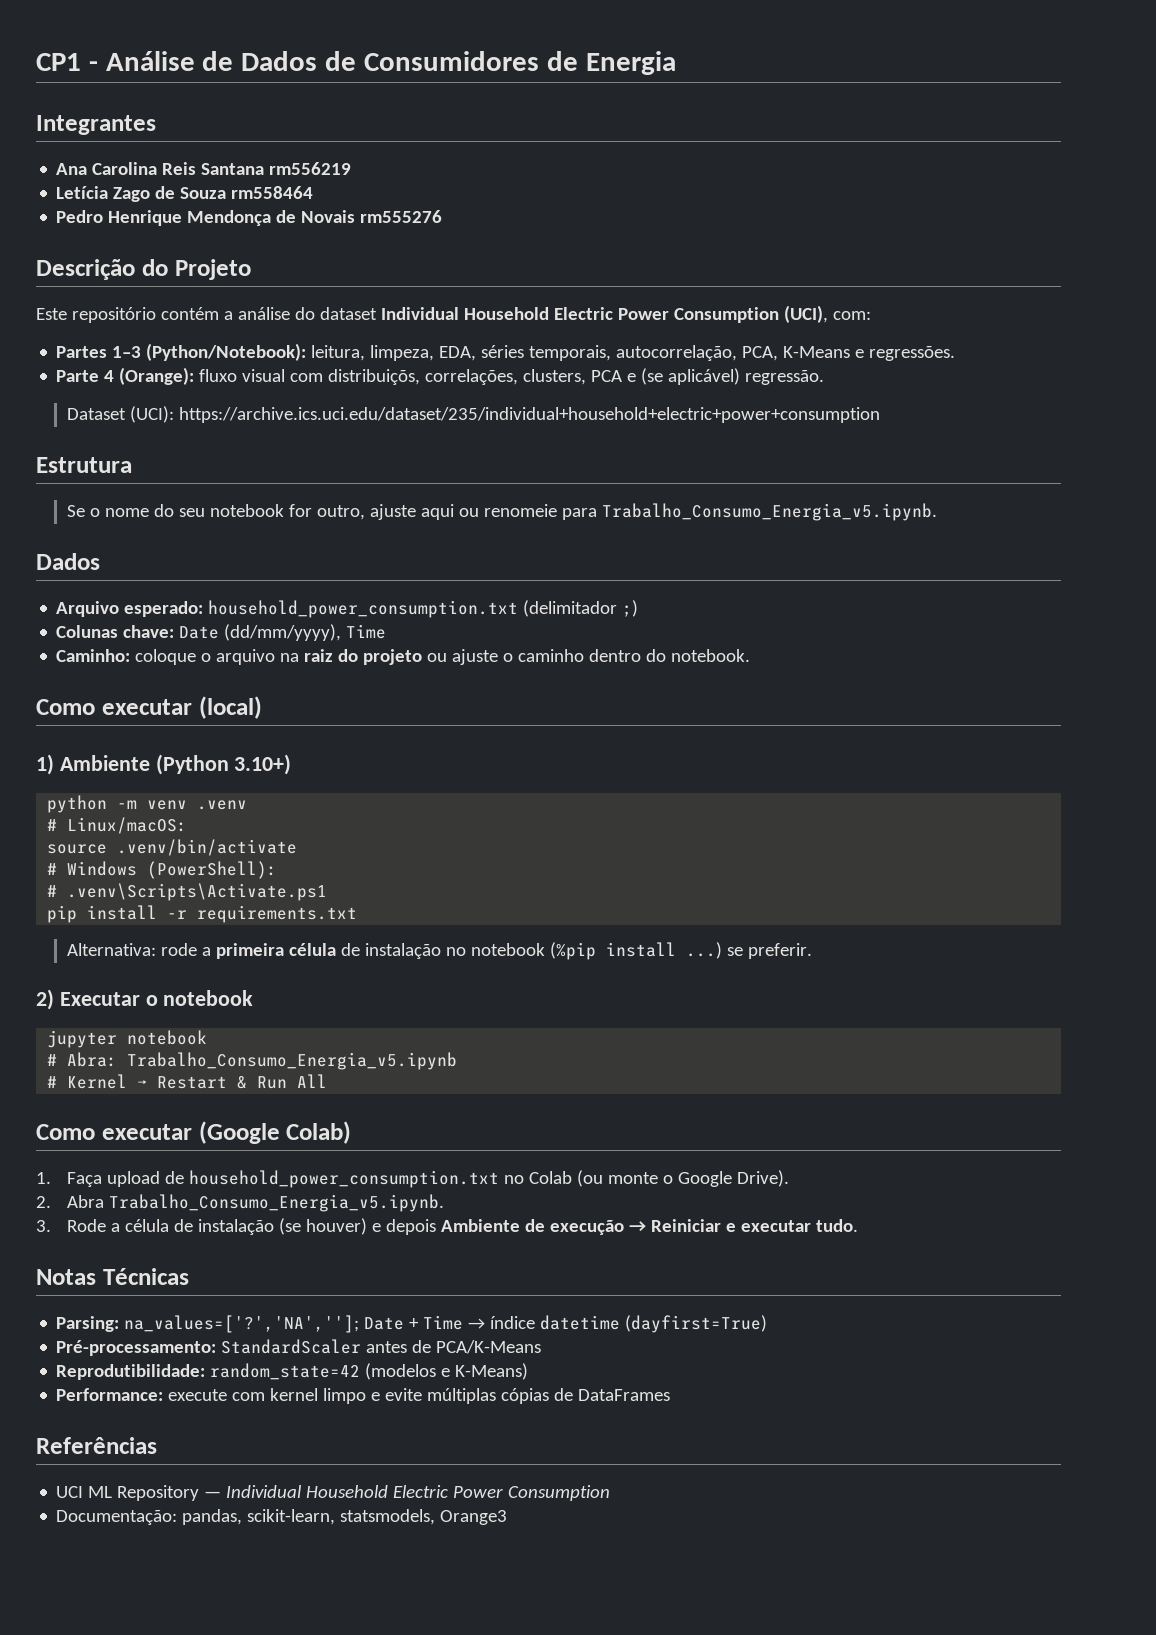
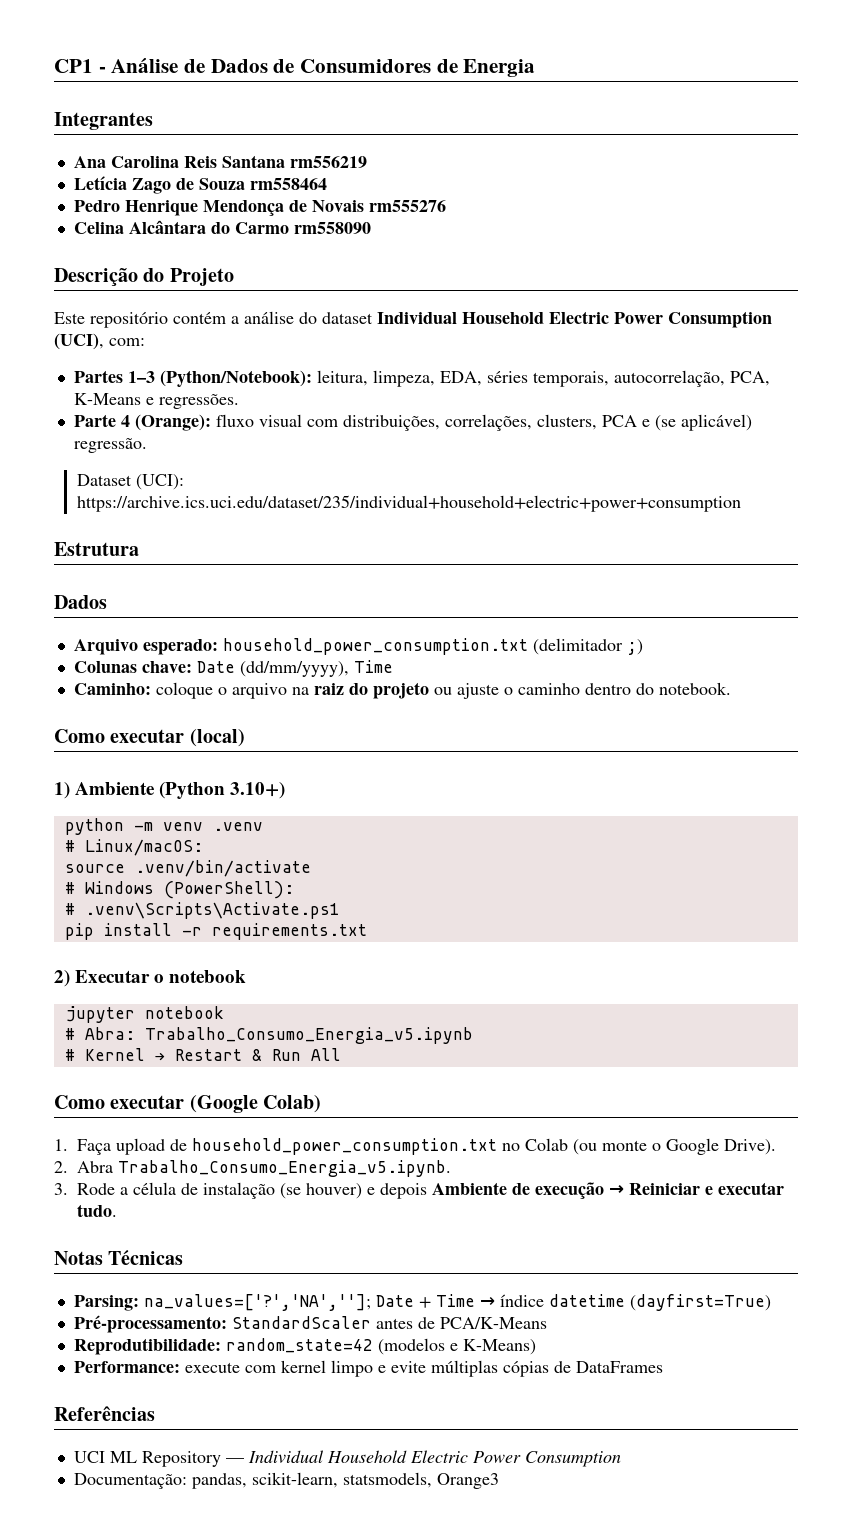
(443, 216) none -> [73,220,371,234] // Celina Alcântara do Carmo rm558090
[328,369,421,385] distribuiçõs, -> [342,415,440,431] distribuições,
[66,503,937,521] // Se o nome do seu notebook for outro, ajuste aqui ou renomeie para Trabalho_Consumo_Energia_v5.ipynb. -> (139, 549) none
[66,942,812,960] // Alternativa: rode a primeira célula de instalação no notebook (%pip install ...) se preferir. -> (367, 931) none

